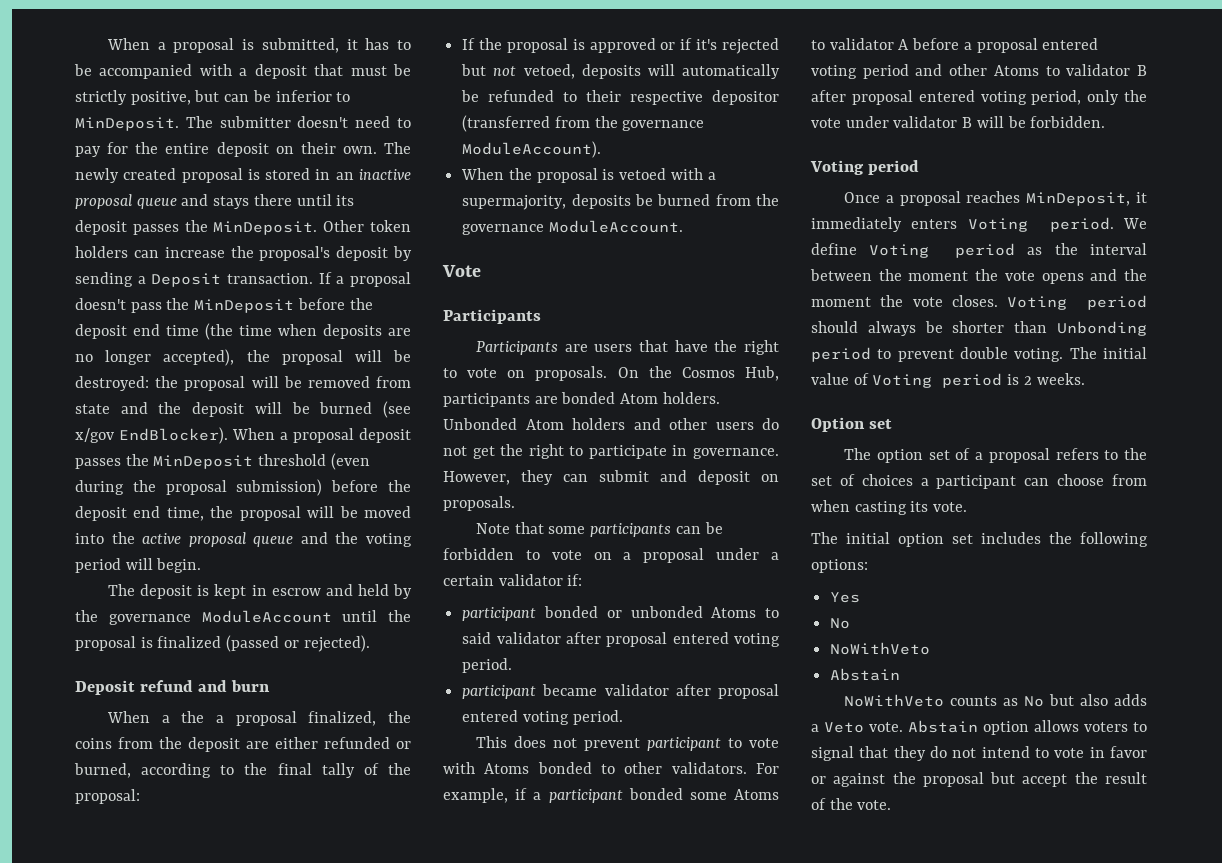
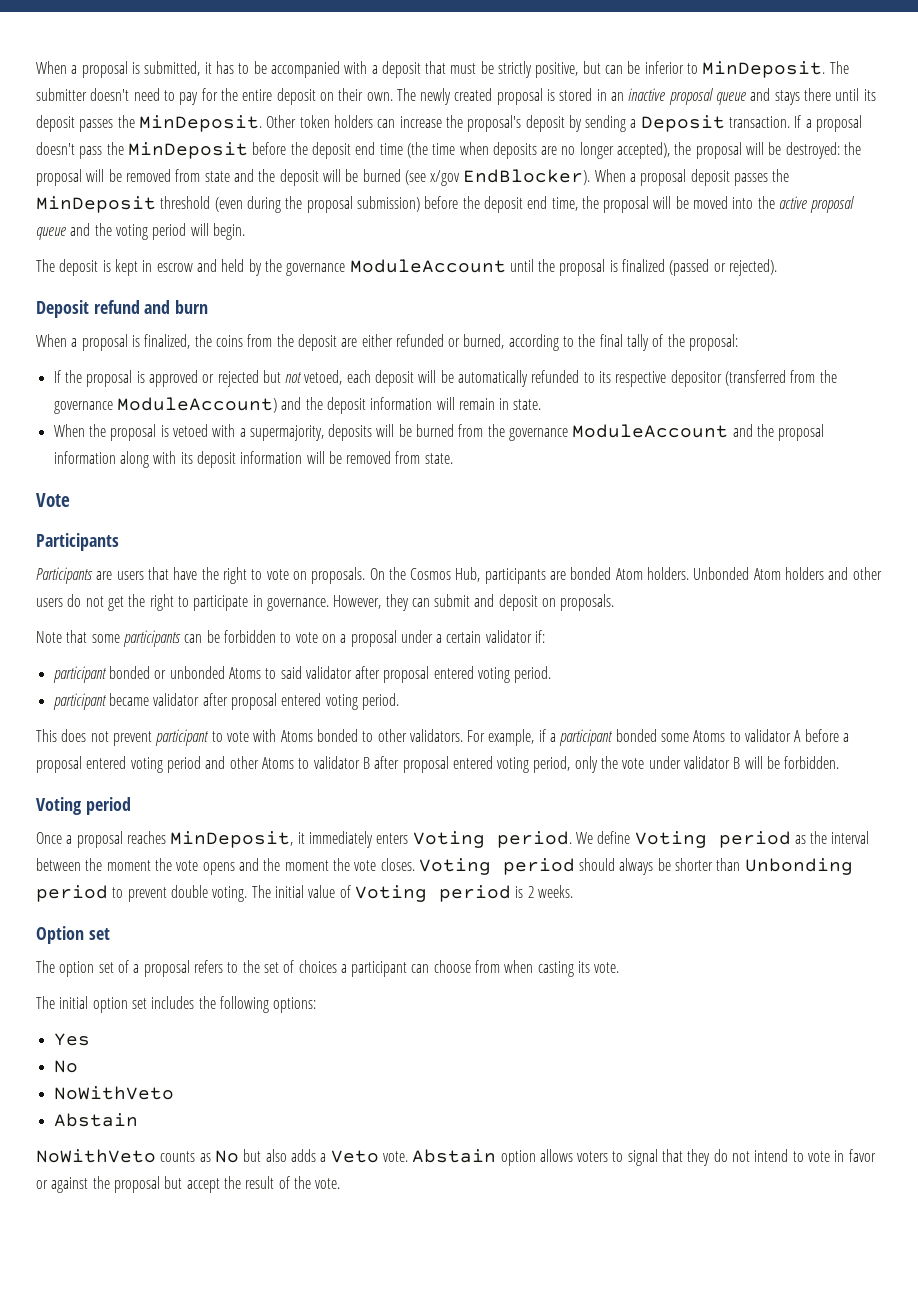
[181,711,297,726] the a proposal -> [81,334,140,351] proposal is
[680,38,718,50] if it's -> (215, 378) none
[581,64,780,79] [461,90,480,102] deposits will automatically be -> [346,370,529,387] each deposit will be automatically
[586,90,622,102] their -> [599,371,612,383] its
[462,141,602,158] ModuleAccount). -> [116,397,542,414] ModuleAccount) and the deposit information will remain in state.
(631, 201) none -> [376,424,395,437] will
[548,220,683,233] ModuleAccount. -> [572,424,825,441] [53,451,453,468] ModuleAccount and the proposal information along with its deposit information will be removed from state.

